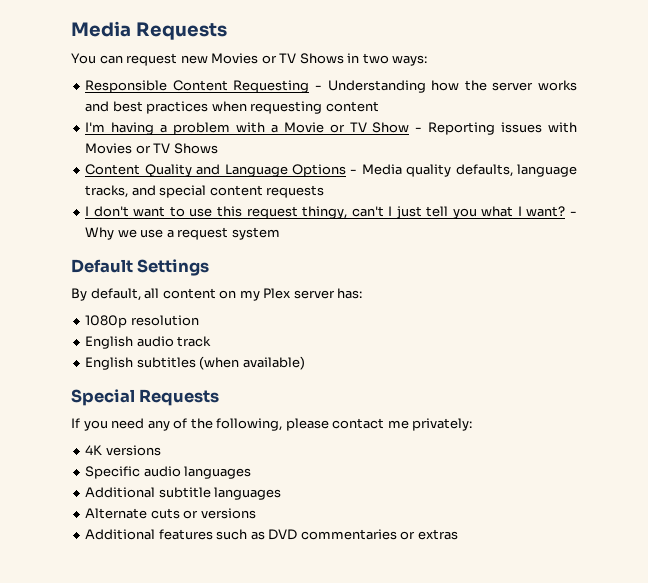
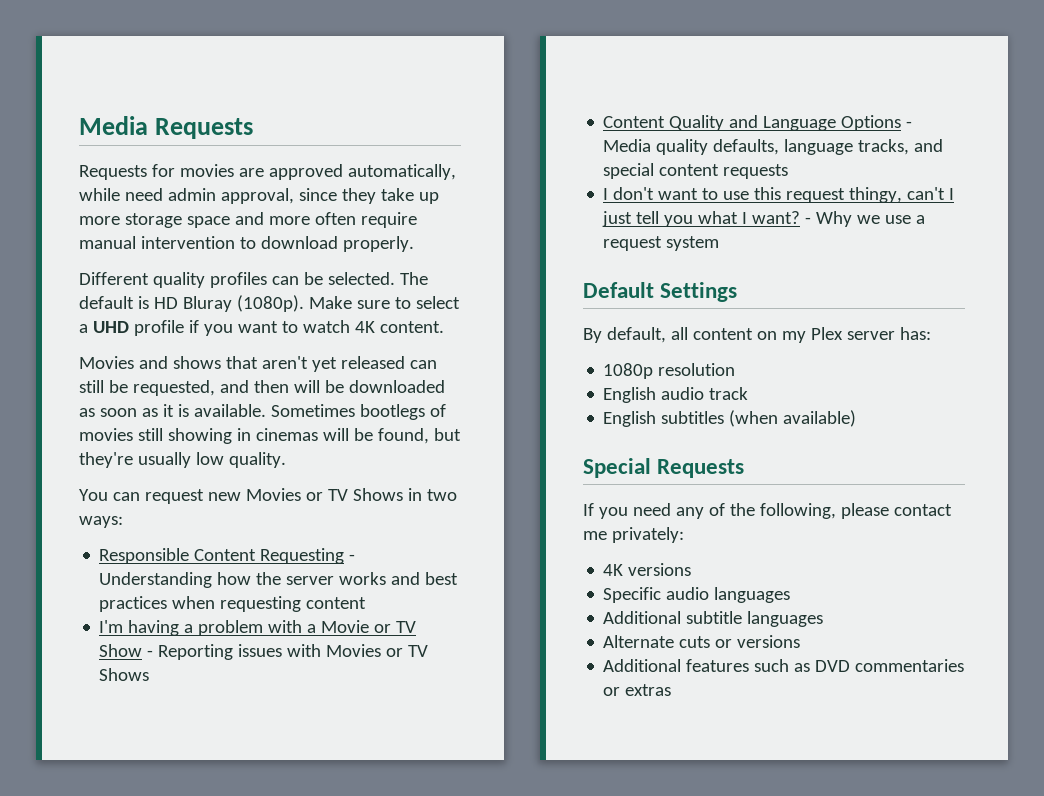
(227, 31) none -> [79,164,456,180] [79,188,439,204] [79,212,417,228] [79,236,414,252] [79,272,428,288] [79,295,460,312] [79,320,444,336] [79,356,437,372] [79,380,445,396] [79,404,446,420] [79,428,461,444] [79,452,286,468] // Requests for movies are approved automatically, while need admin approval, since they take up more storage space and more often require manual intervention to download properly. // Different quality profiles can be selected. The default is HD Bluray (1080p). Make sure to select a UHD profile if you want to watch 4K content. // Movies and shows that aren't yet released can still be requested, and then will be downloaded as soon as it is available. Sometimes bootlegs of movies still showing in cinemas will be found, but they're usually low quality.

